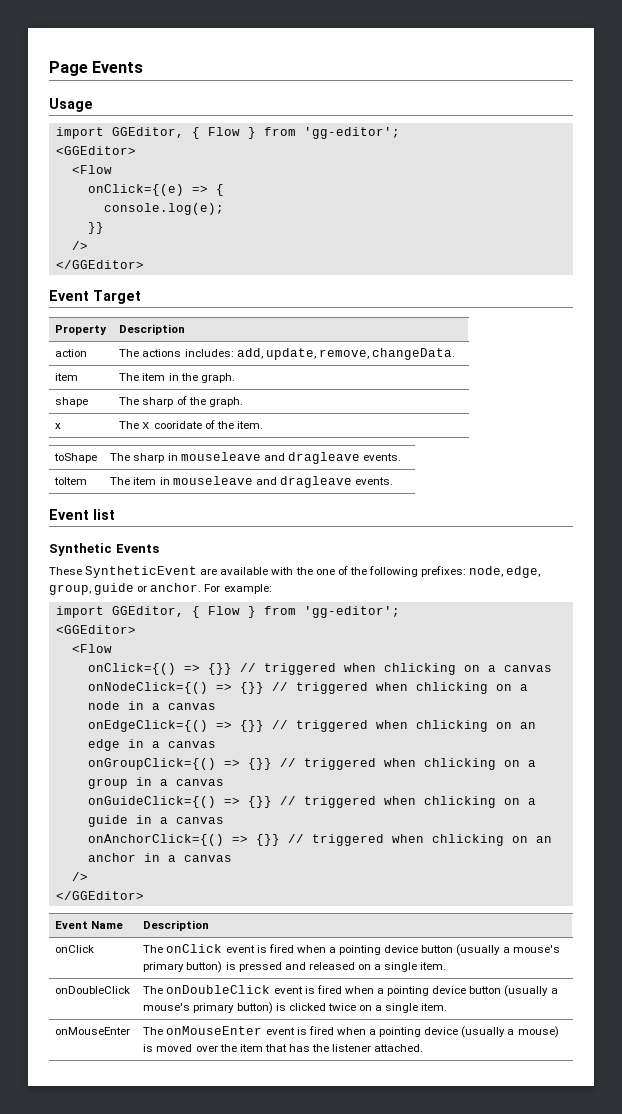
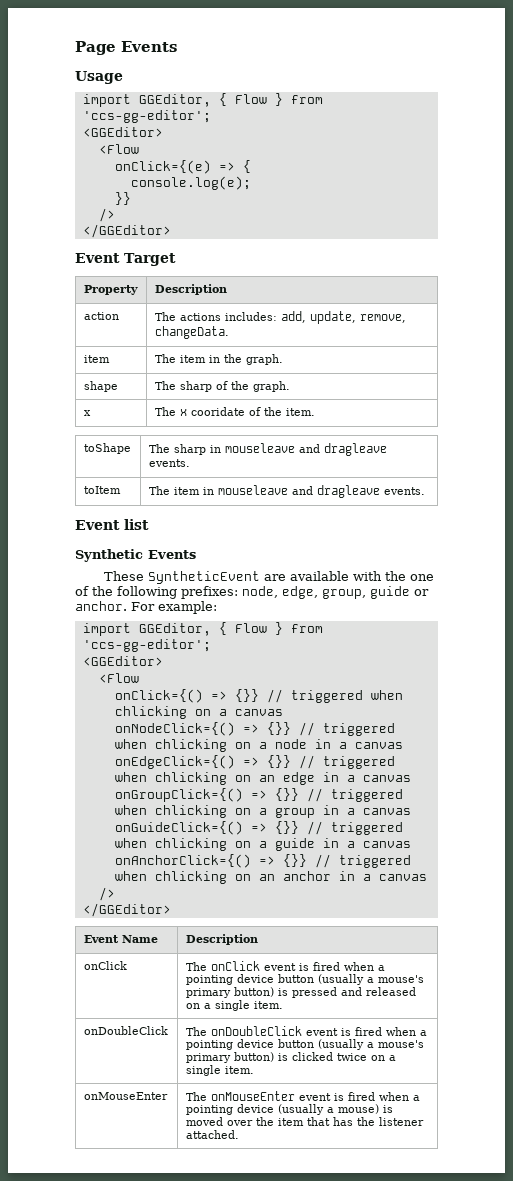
[303,127,400,139] 'gg-editor'; -> [82,110,211,123] 'ccs-gg-editor';
[303,606,400,618] 'gg-editor'; -> [82,639,211,652] 'ccs-gg-editor';

